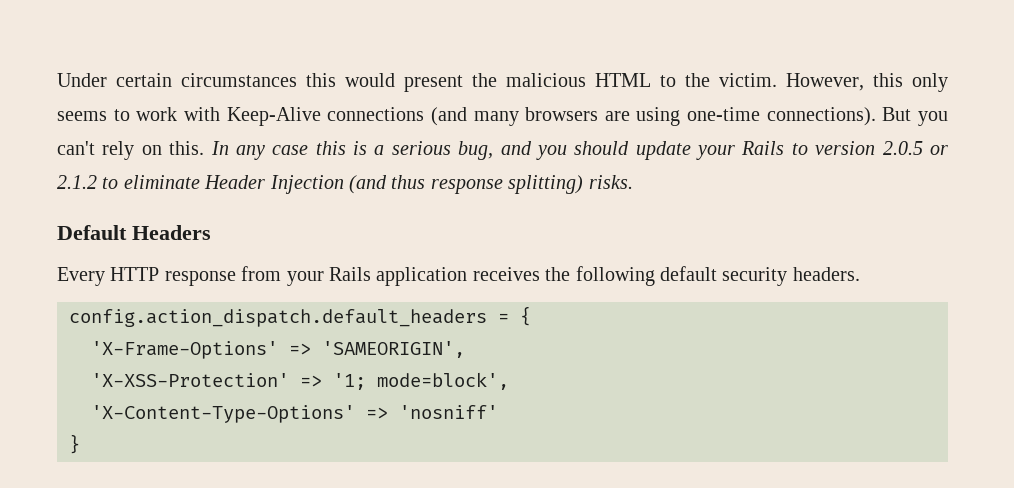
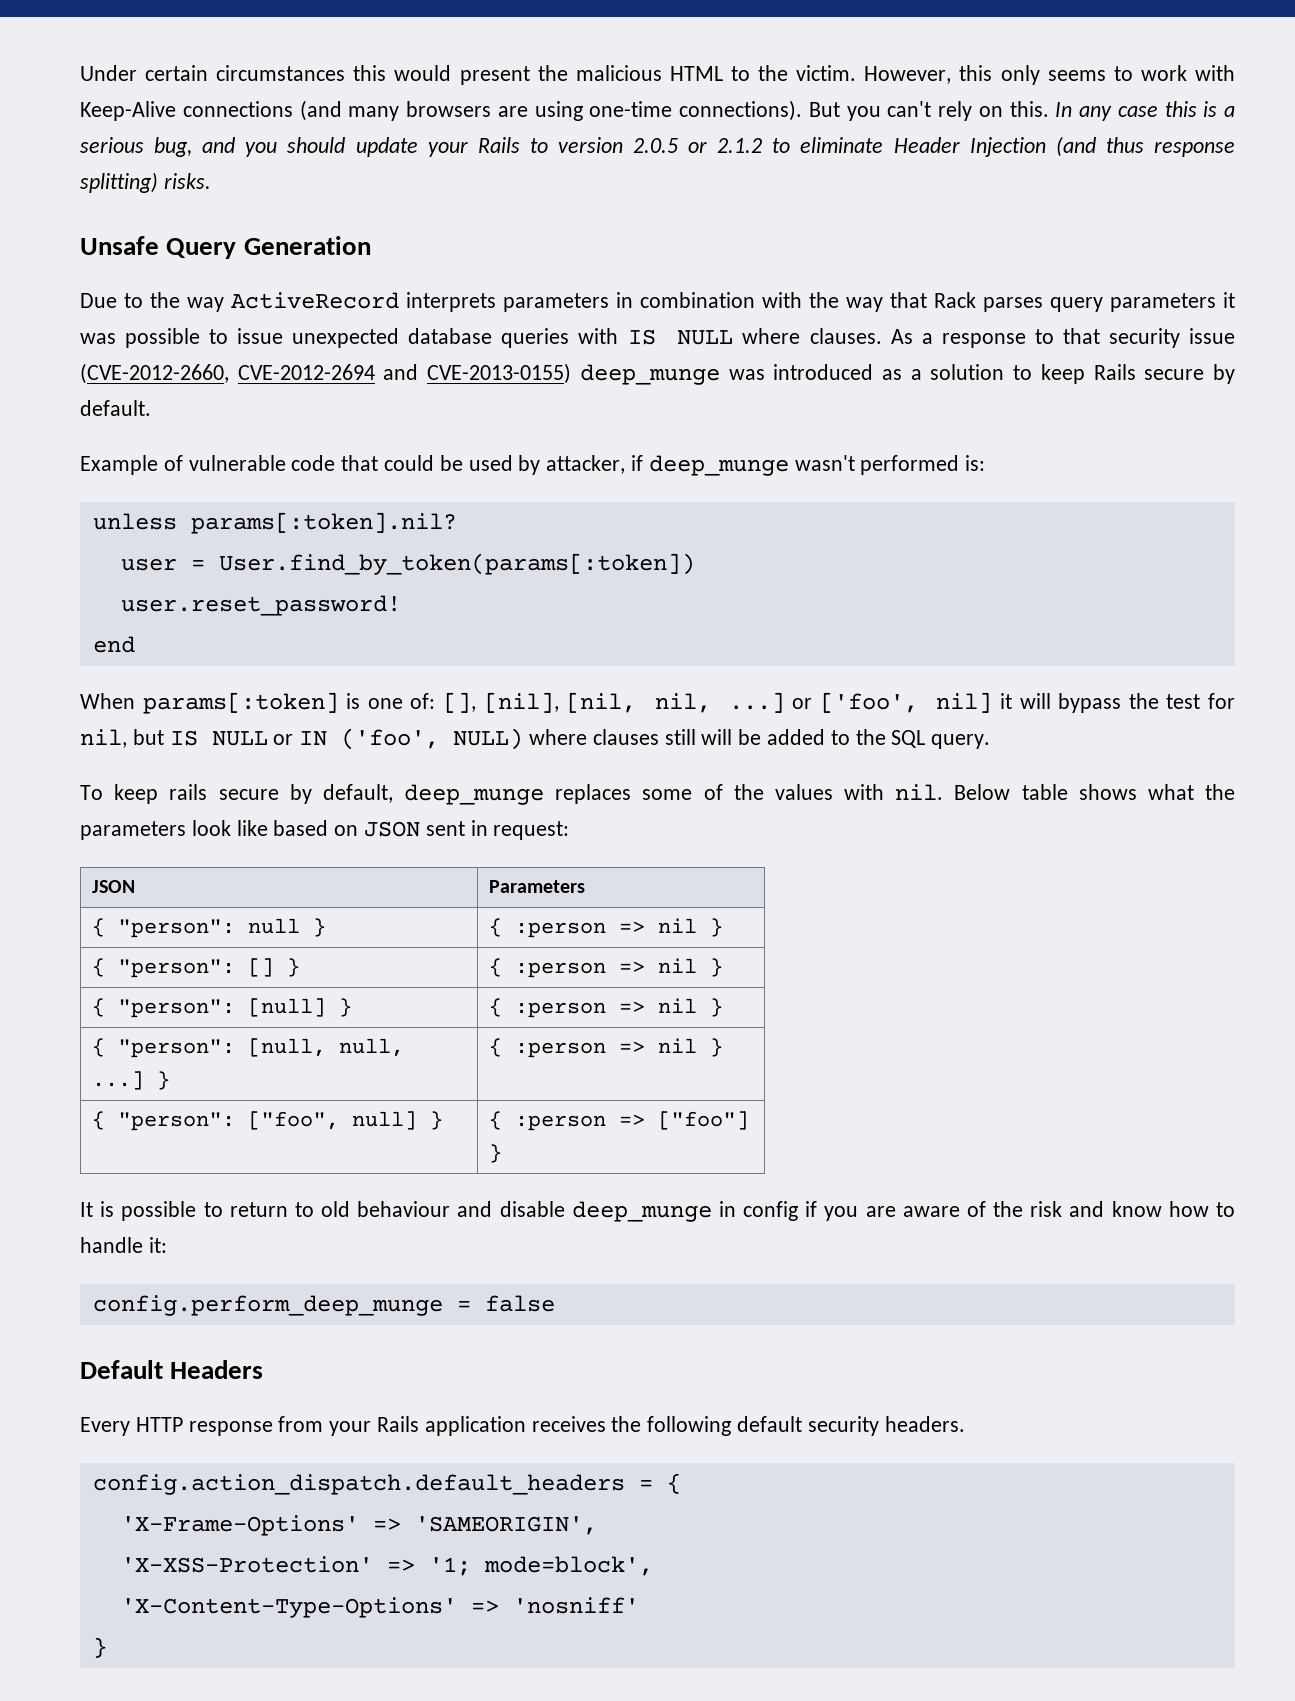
(633, 182) none -> [80,236,371,259] [80,292,1235,312] [80,328,1236,348] [80,363,1235,385] [80,400,151,416] [80,455,986,476] [92,512,457,534] [120,553,695,575] [120,595,401,616] [92,636,135,653] [80,692,1235,714] [80,728,991,750] [80,784,1235,805] [80,820,570,840] [92,880,136,893] [489,880,586,893] [92,918,327,938] [489,918,724,938] [92,958,301,978] [489,958,724,978] [92,998,353,1018] [489,998,724,1018] [92,1038,405,1058] [92,1071,171,1090] [489,1038,724,1058] [92,1111,444,1131] [489,1111,750,1131] [489,1144,503,1163] [80,1201,1235,1222] [80,1237,167,1253] [92,1295,555,1316] // Unsafe Query Generation // Due to the way ActiveRecord interprets parameters in combination with the way that Rack parses query parameters it was possible to issue unexpected database queries with IS NULL where clauses. As a response to that security issue (CVE-2012-2660, CVE-2012-2694 and CVE-2013-0155) deep_munge was introduced as a solution to keep Rails secure by default. // Example of vulnerable code that could be used by attacker, if deep_munge wasn't performed is: // unless params[:token].nil? // user = User.find_by_token(params[:token]) // user.reset_password! // end // When params[:token] is one of: [], [nil], [nil, nil, ...] or ['foo', nil] it will bypass the test for nil, but IS NULL or IN ('foo', NULL) where clauses still will be added to the SQL query. // To keep rails secure by default, deep_munge replaces some of the values with nil. Below table shows what the parameters look like based on JSON sent in request: // JSON | Parameters // { "person": null } | { :person => nil } // { "person": [] } | { :person => nil } // { "person": [null] } | { :person => nil } // { "person": [null, null, ...] } | { :person => nil } // { "person": ["foo", null] } | { :person => ["foo"] } // It is possible to return to old behaviour and disable deep_munge in config if you are aware of the risk and know how to handle it: // config.perform_deep_munge = false

